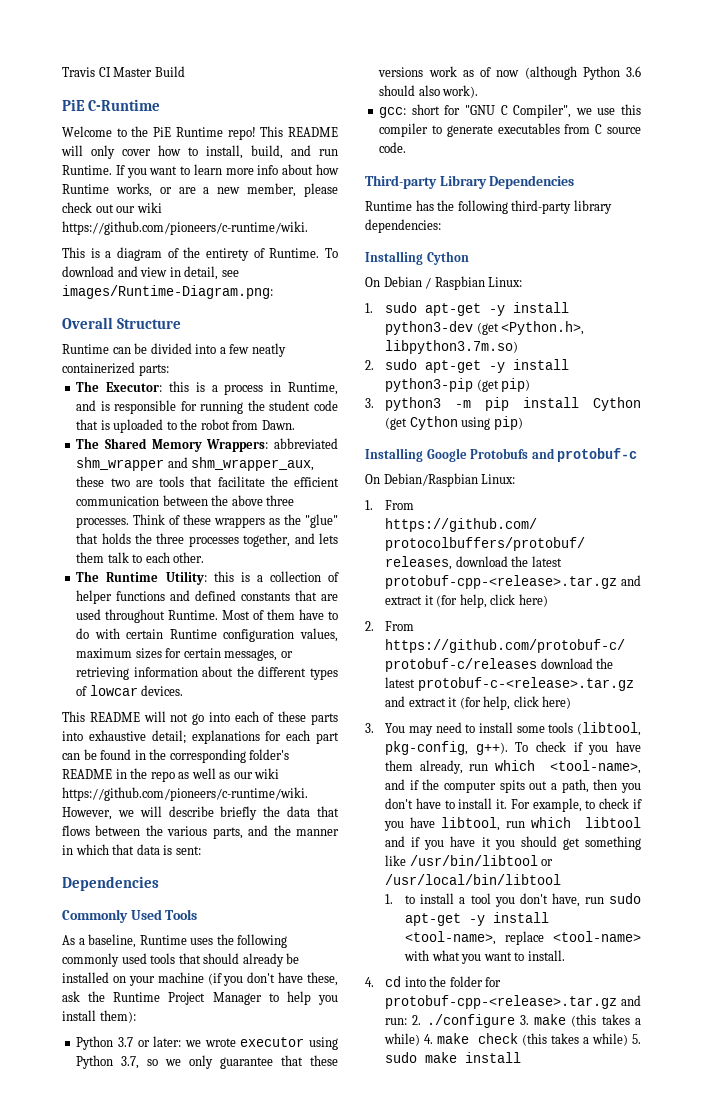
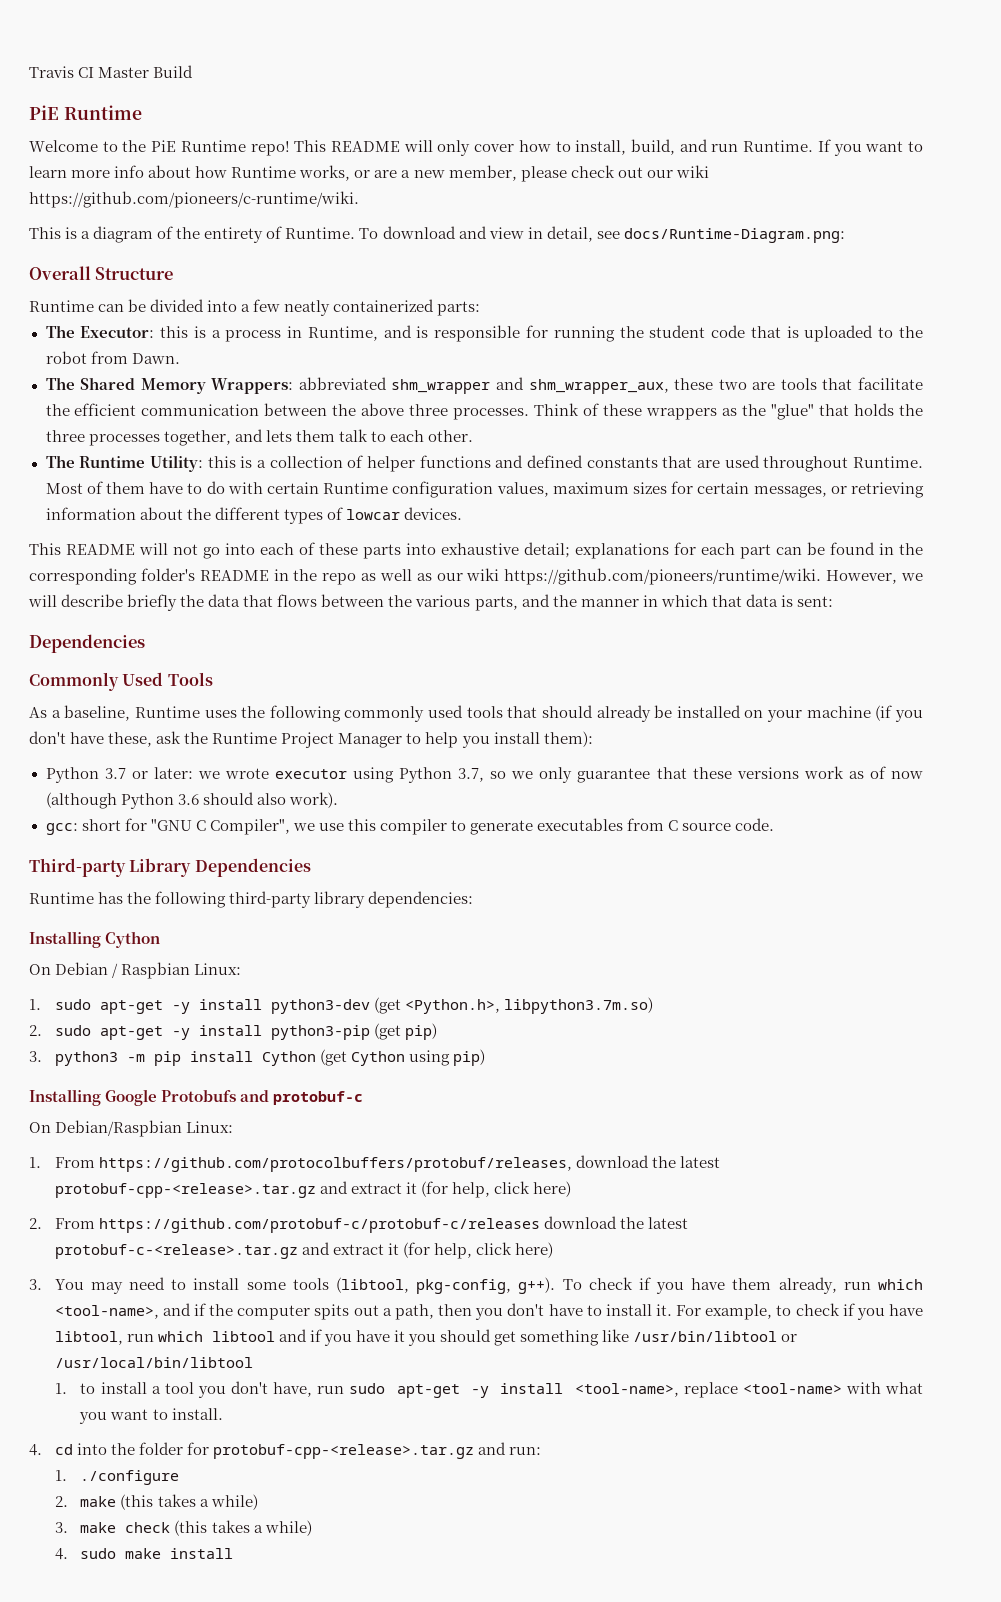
[88,99,161,111] C-Runtime -> [63,105,142,120] Runtime
[62,285,273,299] images/Runtime-Diagram.png: -> [623,228,845,243] docs/Runtime-Diagram.png:
[62,787,308,801] https://github.com/pioneers/c-runtime/wiki. -> [504,568,822,585] https://github.com/pioneers/runtime/wiki.
[412,1015,422,1025] 2. -> [54,1470,67,1481] // 1.
[519,1015,529,1025] 3. -> [54,1496,68,1507] // 2.
[424,1034,434,1044] 4. -> [54,1522,68,1533] // 3.
[632,1034,641,1044] 5. -> [54,1548,68,1560] // 4.

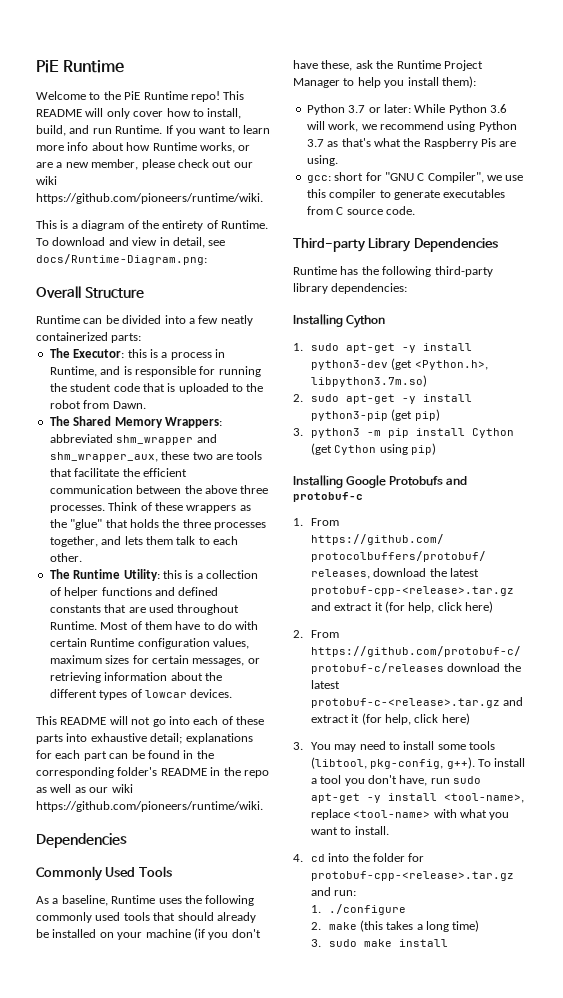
[29,65,194,78] Travis CI Master Build // -> (36, 66) none
[29,191,359,208] https://github.com/pioneers/c-runtime/wiki. -> [36,193,263,204] https://github.com/pioneers/runtime/wiki.
[826,570,924,584] [28,594,833,611] However, we will describe briefly the data that flows between the various parts, and the manner in which that data is sent: -> (263, 806) none
[197,766,924,783] [45,792,338,809] we wrote executor using Python 3.7, so we only guarantee that these versions work as of now (although Python 3.6 should also work). -> [414,104,507,115] [306,121,517,132] [306,138,517,149] [306,155,338,166] While Python 3.6 will work, we recommend using Python 3.7 as that's what the Raspberry Pis are using.
[29,962,242,979] // On Debian / Raspbian Linux: -> (386, 321) none
[29,1120,234,1137] // On Debian/Raspbian Linux: -> (363, 497) none
[588,1277,923,1294] [54,1303,924,1320] [54,1329,798,1346] [54,1357,253,1368] [54,1383,96,1394] check if you have them already, run which <tool-name>, and if the computer spits out a path, then you don't have to install it. For example, to check if you have libtool, run which libtool and if you have it you should get something like /usr/bin/libtool or /usr/local/bin/libtool // 1. to -> (491, 763) none
[210,1494,258,1510] [54,1520,312,1536] [54,1548,68,1560] while) // 3. make check (this takes a while) // 4. -> [426,920,480,932] [310,939,321,947] long time) // 3.

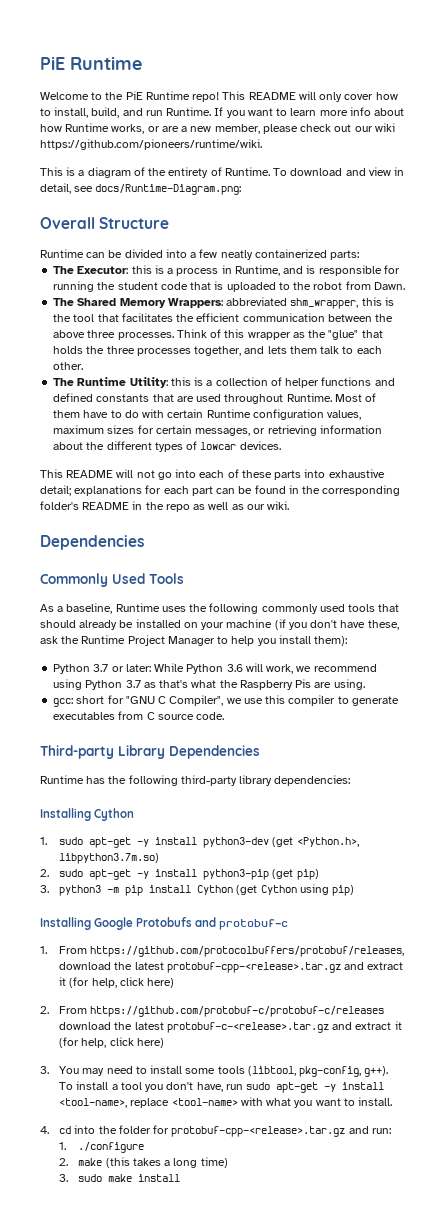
[116,434,217,445] [49,451,263,462] [49,468,120,477] shm_wrapper and shm_wrapper_aux, these two are tools that facilitate -> [290,297,394,309] [53,313,173,322] shm_wrapper, this is the tool that facilitates
[154,502,237,513] these wrappers -> [224,329,291,340] this wrapper
[111,784,133,793] [36,801,263,812] wiki https://github.com/pioneers/runtime/wiki. -> [267,501,290,510] wiki.

